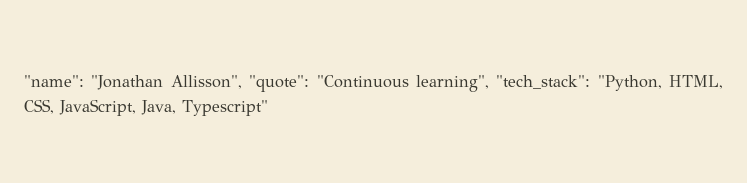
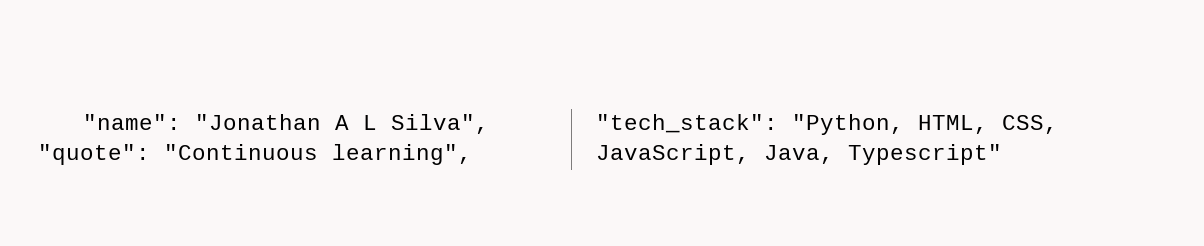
[170,75,242,89] Allisson", -> [334,114,489,134] A L Silva",

